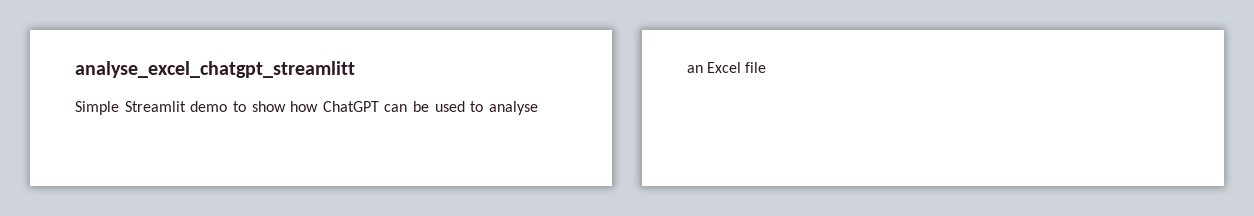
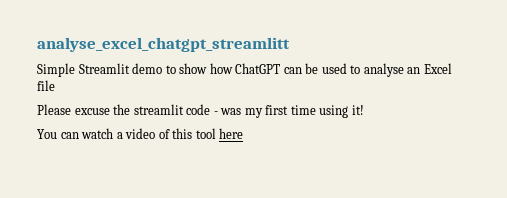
(767, 67) none -> [37,104,364,118] [37,128,244,139] // Please excuse the streamlit code - was my first time using it! // You can watch a video of this tool here

